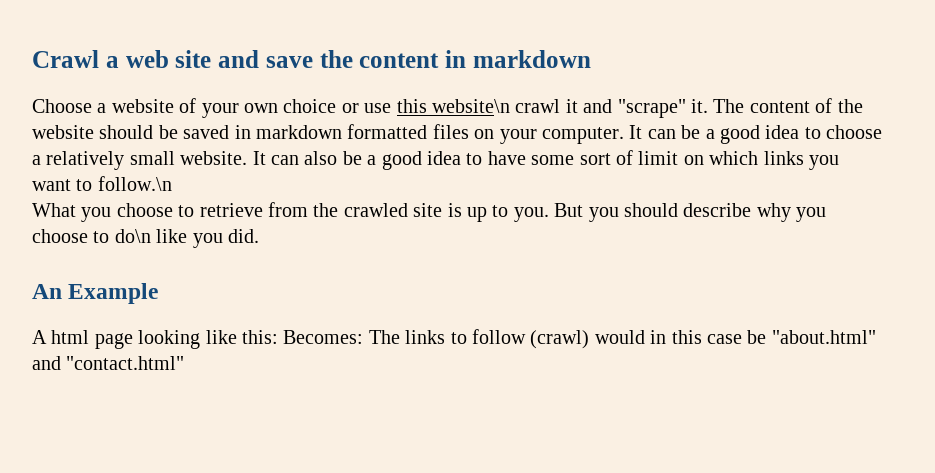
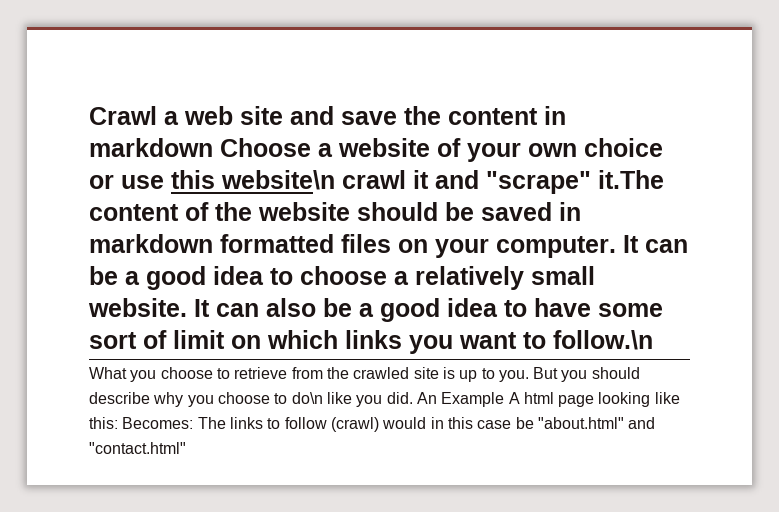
(591, 59) // -> (213, 147) none
[690,99,745,113] it. The -> [598,170,664,189] it.The
(259, 236) // -> (413, 398) none
(159, 293) // -> (505, 399) none

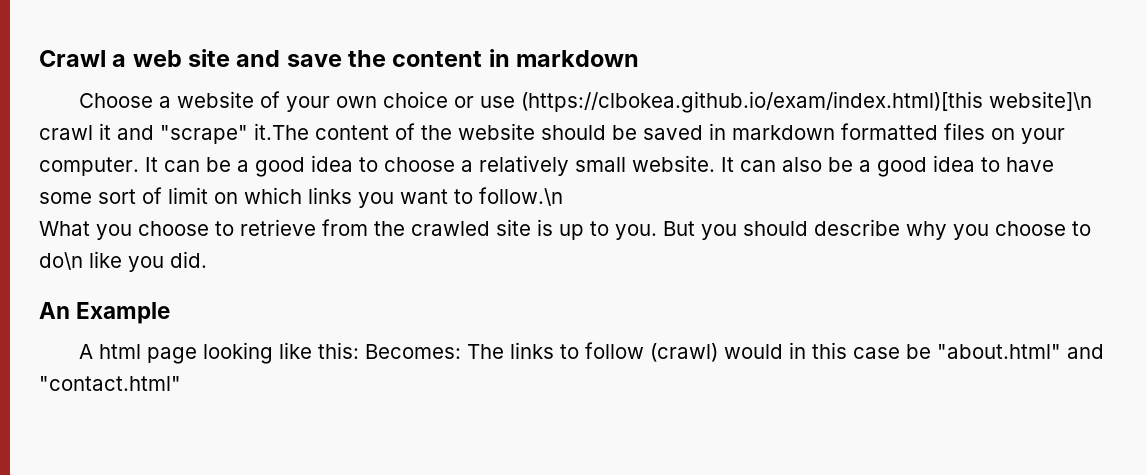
(213, 147) none -> (640, 58) //
[171,170,335,190] this website\n -> [521,91,1093,113] (https://clbokea.github.io/exam/index.html)[this website]\n
(413, 398) none -> (207, 259) //
(505, 399) none -> (171, 313) //

